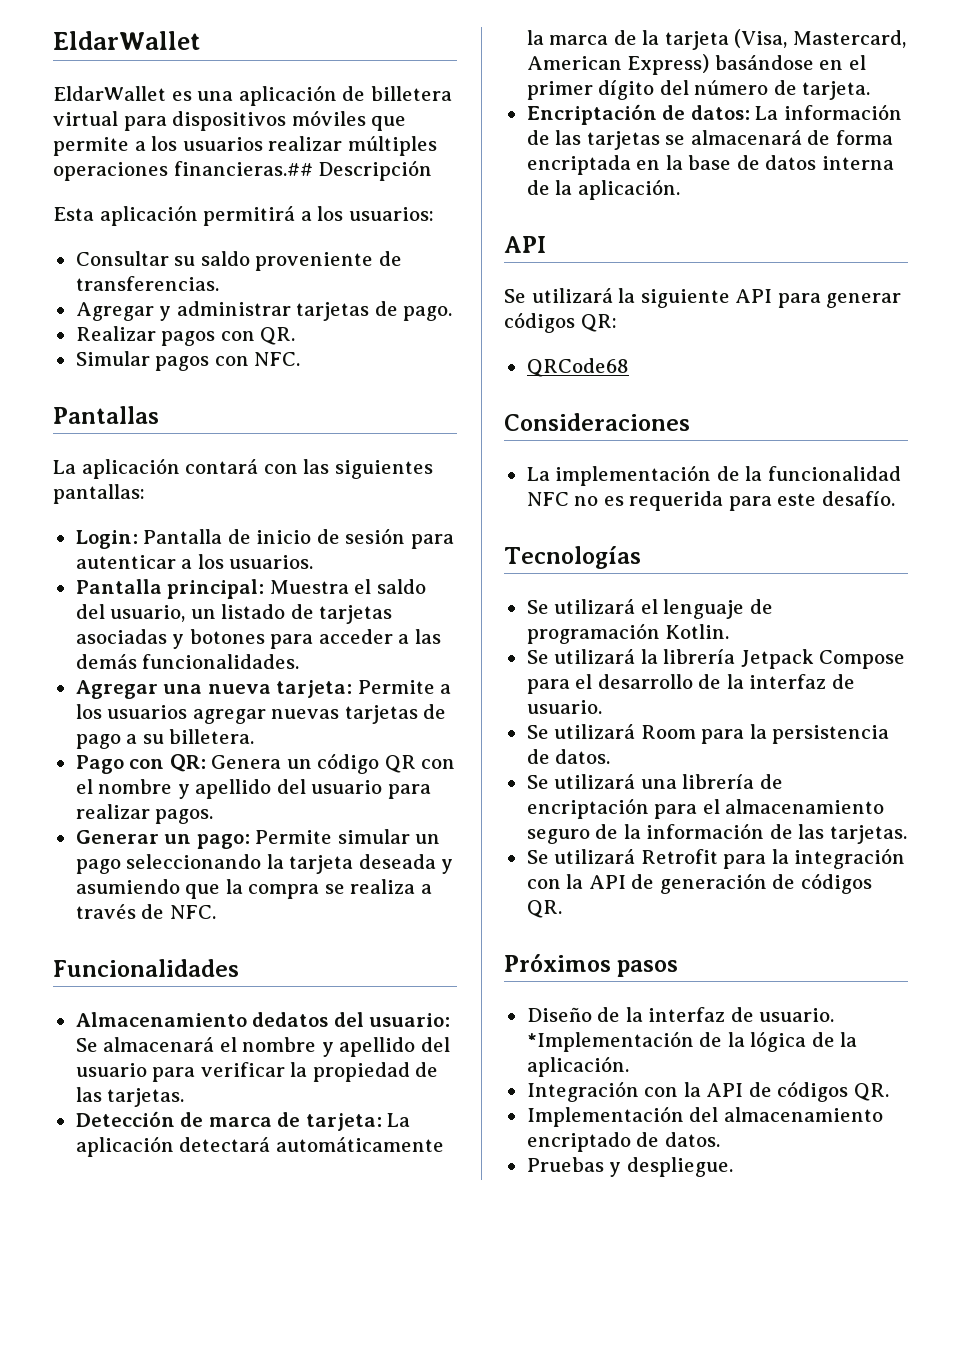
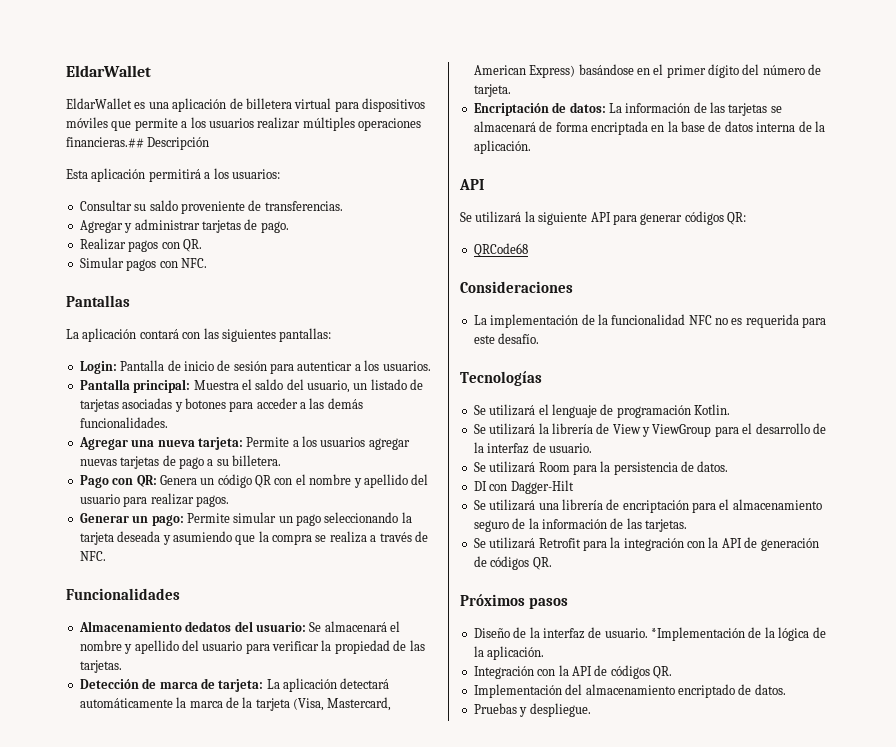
[740,649,906,669] Jetpack Compose -> [596,423,712,437] de View y ViewGroup
(611, 756) none -> [473,480,574,494] // DI con Dagger-Hilt

